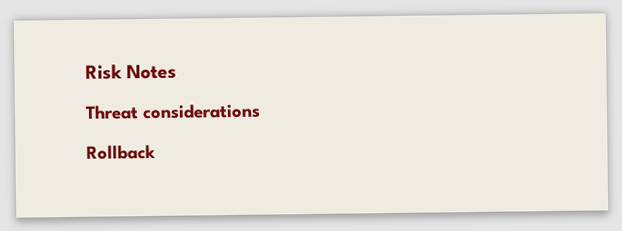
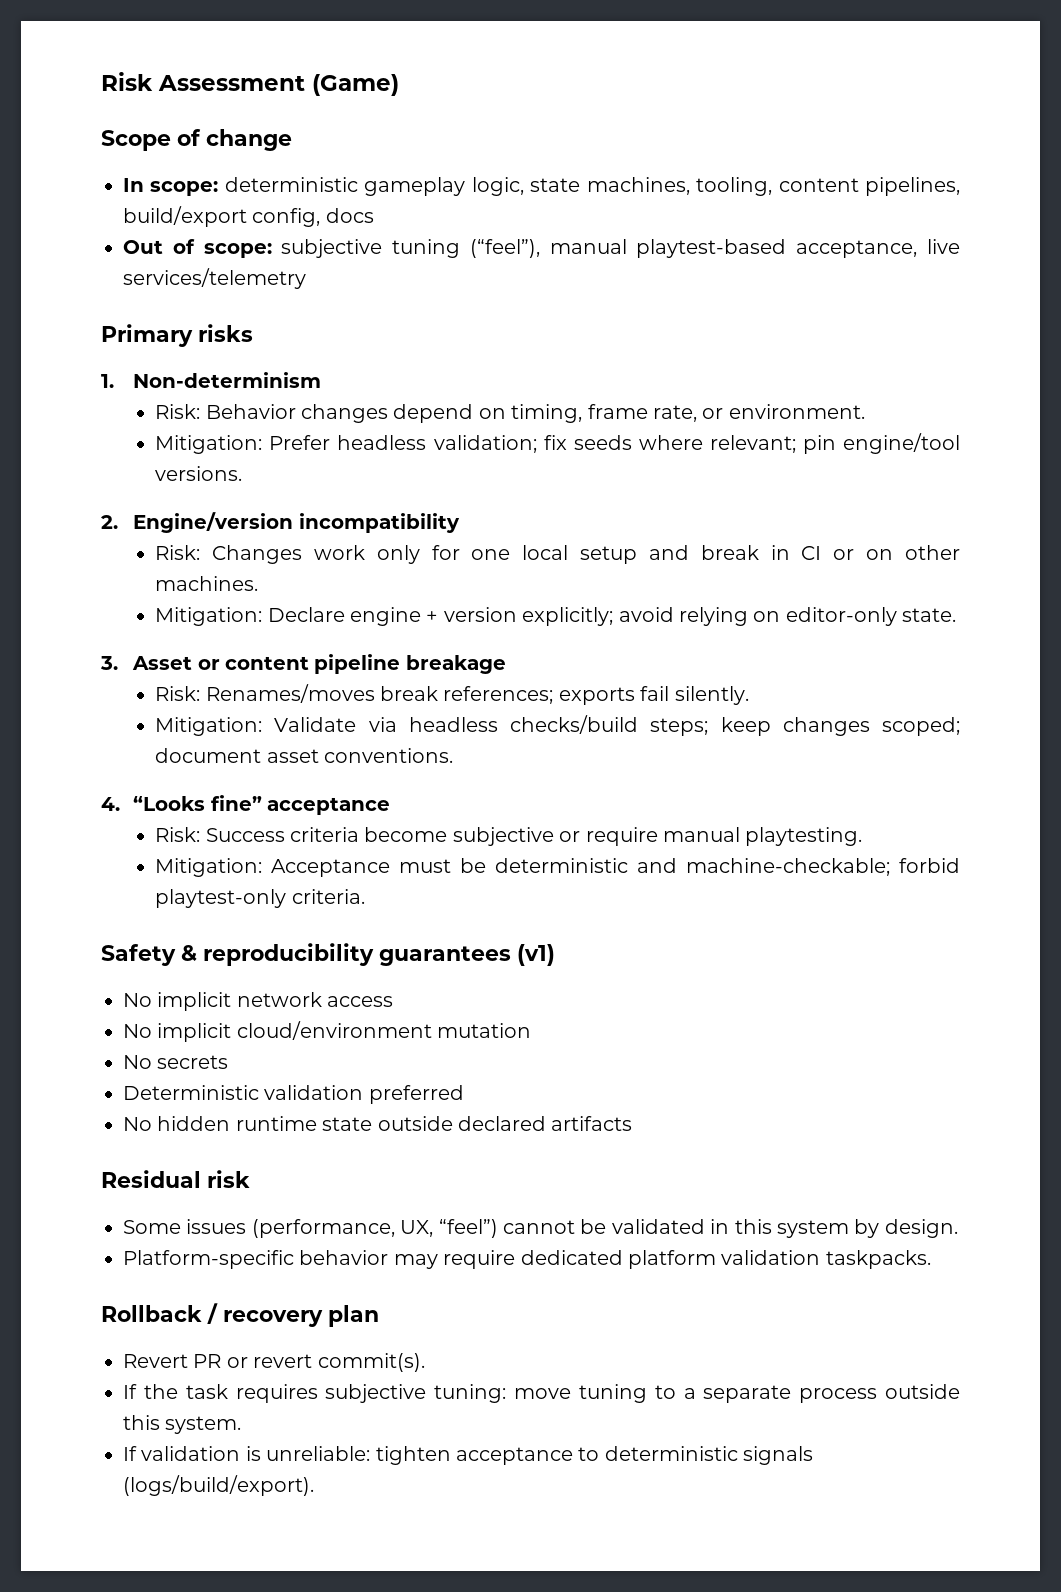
[126,63,178,80] [85,103,261,120] [86,144,156,160] Notes // Threat considerations // Rollback -> [158,74,399,96] [101,129,292,151] [123,177,961,196] [123,206,374,227] [123,239,961,258] [123,268,306,289] [101,324,253,347] [101,372,322,388] [155,404,865,423] [155,433,960,454] [155,466,243,481] [101,512,460,533] [155,545,960,564] [155,576,259,591] [155,607,957,626] [100,654,506,674] [155,684,749,705] [155,715,960,736] [155,748,454,763] [101,795,391,815] [155,827,863,846] [155,858,960,877] [155,889,365,908] [101,943,555,966] [123,992,394,1011] [123,1021,532,1042] [123,1055,229,1069] [123,1085,464,1104] [123,1116,633,1131] [101,1170,250,1188] [123,1219,958,1238] [123,1250,931,1269] [101,1303,379,1327] [123,1353,425,1372] [123,1384,961,1403] [123,1415,242,1434] [123,1446,814,1465] [123,1475,314,1496] Assessment (Game) // Scope of change // In scope: deterministic gameplay logic, state machines, tooling, content pipelines, build/export config, docs // Out of scope: subjective tuning (“feel”), manual playtest-based acceptance, live services/telemetry // Primary risks // 1. Non-determinism // Risk: Behavior changes depend on timing, frame rate, or environment. // Mitigation: Prefer headless validation; fix seeds where relevant; pin engine/tool versions. // 2. Engine/version incompatibility // Risk: Changes work only for one local setup and break in CI or on other machines. // Mitigation: Declare engine + version explicitly; avoid relying on editor-only state. // 3. Asset or content pipeline breakage // Risk: Renames/moves break references; exports fail silently. // Mitigation: Validate via headless checks/build steps; keep changes scoped; document asset conventions. // 4. “Looks fine” acceptance // Risk: Success criteria become subjective or require manual playtesting. // Mitigation: Acceptance must be deterministic and machine-checkable; forbid playtest-only criteria. // Safety & reproducibility guarantees (v1) // No implicit network access // No implicit cloud/environment mutation // No secrets // Deterministic validation preferred // No hidden runtime state outside declared artifacts // Residual risk // Some issues (performance, UX, “feel”) cannot be validated in this system by design. // Platform-specific behavior may require dedicated platform validation taskpacks. // Rollback / recovery plan // Revert PR or revert commit(s). // If the task requires subjective tuning: move tuning to a separate process outside this system. // If validation is unreliable: tighten acceptance to deterministic signals (logs/build/export).

